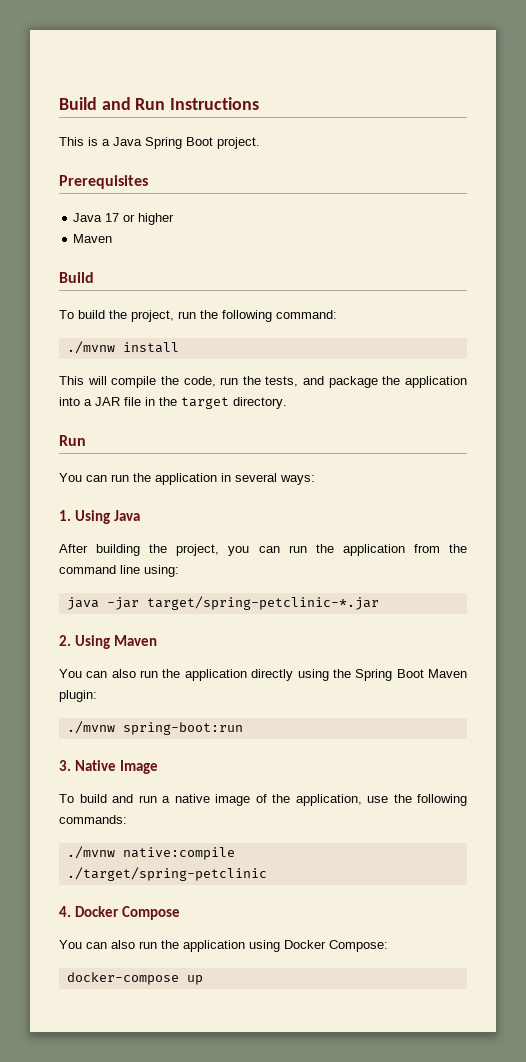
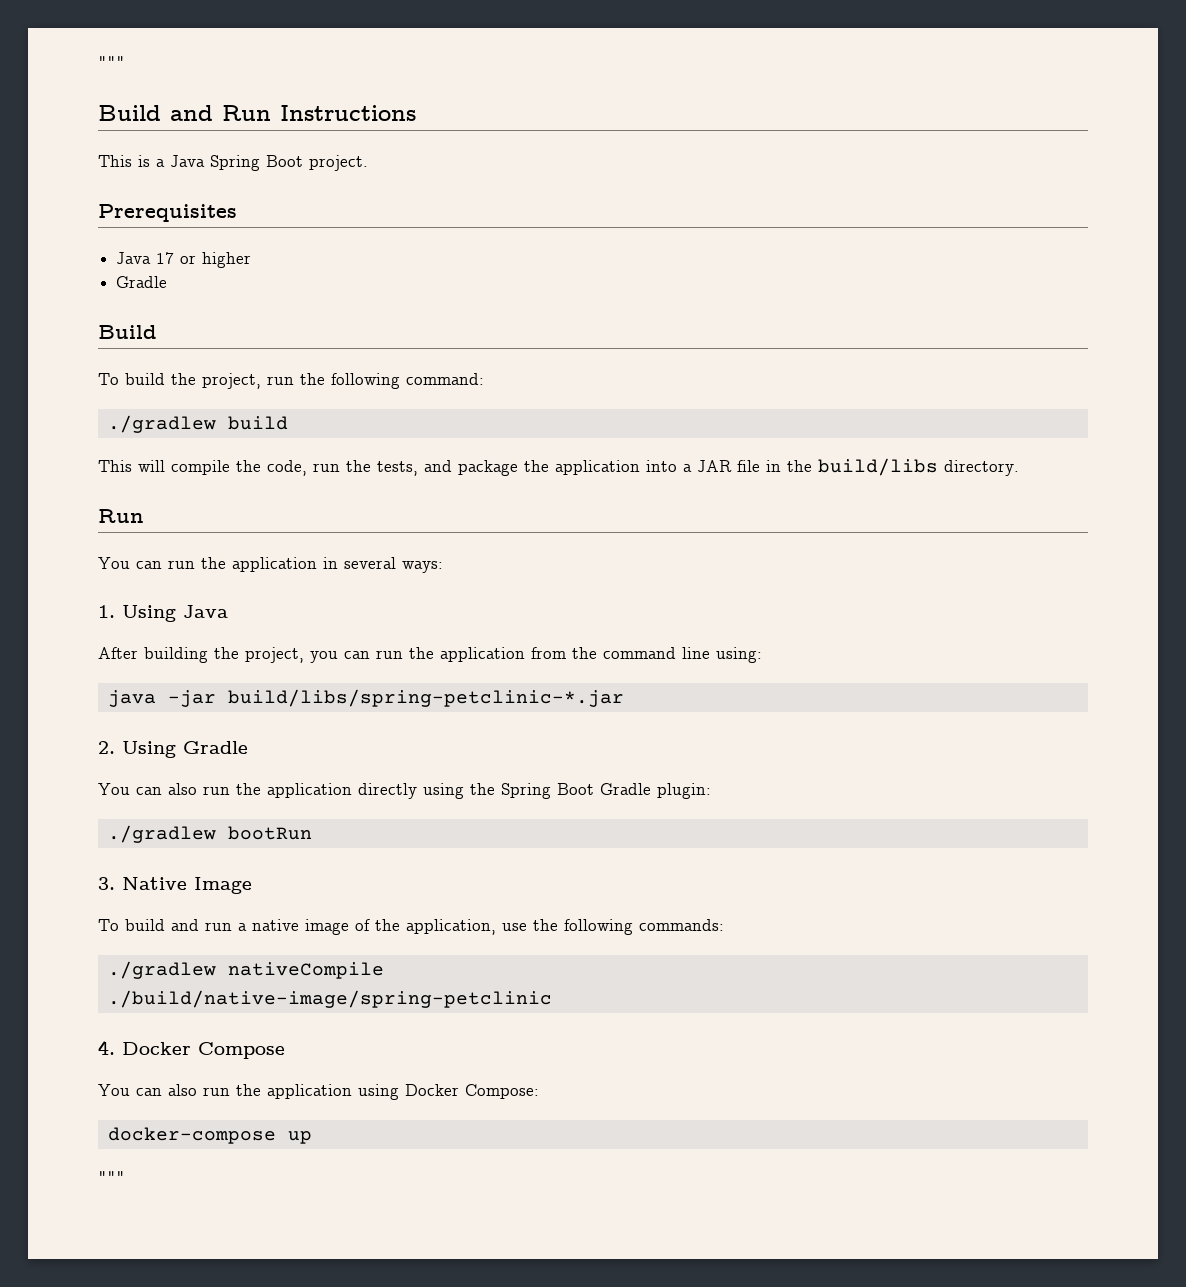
(59, 103) none -> [98,56,125,68] """ //
[73,234,113,243] Maven -> [116,276,168,288] Gradle
[66,341,179,354] ./mvnw install -> [107,415,288,433] ./gradlew build
[181,397,229,409] target -> [818,458,938,476] build/libs
[146,596,379,610] target/spring-petclinic-*.jar -> [227,689,624,707] build/libs/spring-petclinic-*.jar
[114,635,158,646] Maven -> [183,741,248,754] Gradle
[428,669,468,678] Maven -> [600,783,651,795] Gradle
[66,721,243,735] ./mvnw spring-boot:run -> [107,825,312,843] ./gradlew bootRun
[66,846,235,860] [66,867,267,881] ./mvnw native:compile // ./target/spring-petclinic -> [107,961,384,979] [107,990,552,1008] ./gradlew nativeCompile // ./build/native-image/spring-petclinic
(203, 980) none -> [98,1171,125,1183] // """

